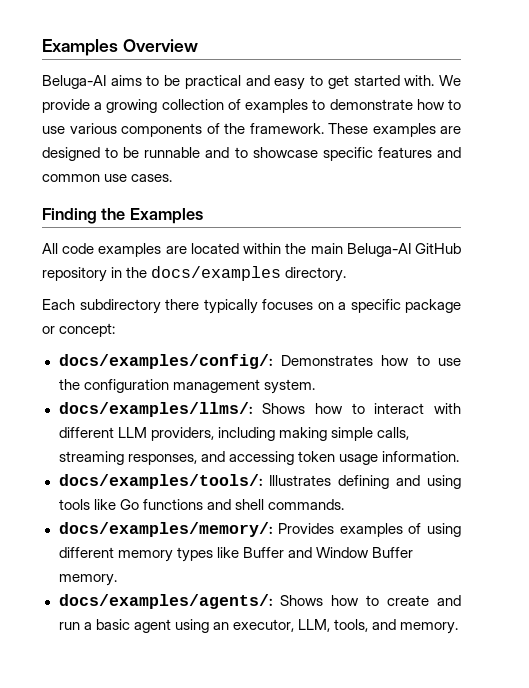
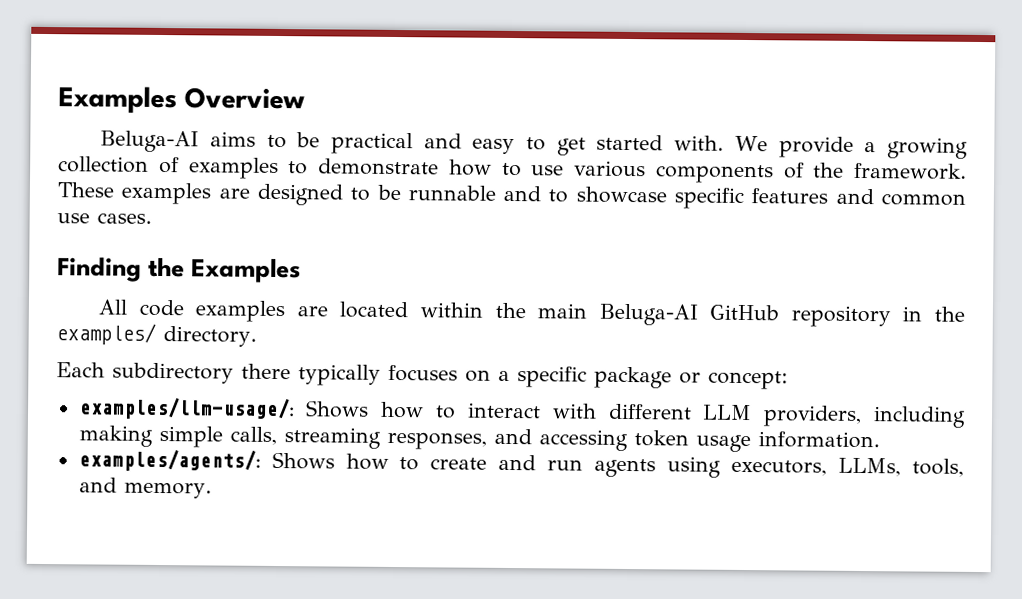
[151,266,282,281] docs/examples -> [56,323,156,345] examples/
[58,354,461,369] [58,379,315,394] [58,402,253,417] docs/examples/config/: Demonstrates how to use the configuration management system. // docs/examples/llms/: -> [78,397,295,421] examples/llm-usage/:
[58,474,461,489] [58,499,344,510] [58,522,461,537] [58,547,413,562] [58,574,117,586] [58,594,273,609] docs/examples/tools/: Illustrates defining and using tools like Go functions and shell commands. // docs/examples/memory/: Provides examples of using different memory types like Buffer and Window Buffer memory. // docs/examples/agents/: -> [78,449,261,472] examples/agents/:
[83,619,330,633] a basic agent using an executor, LLM, -> [594,456,902,478] agents using executors, LLMs,

